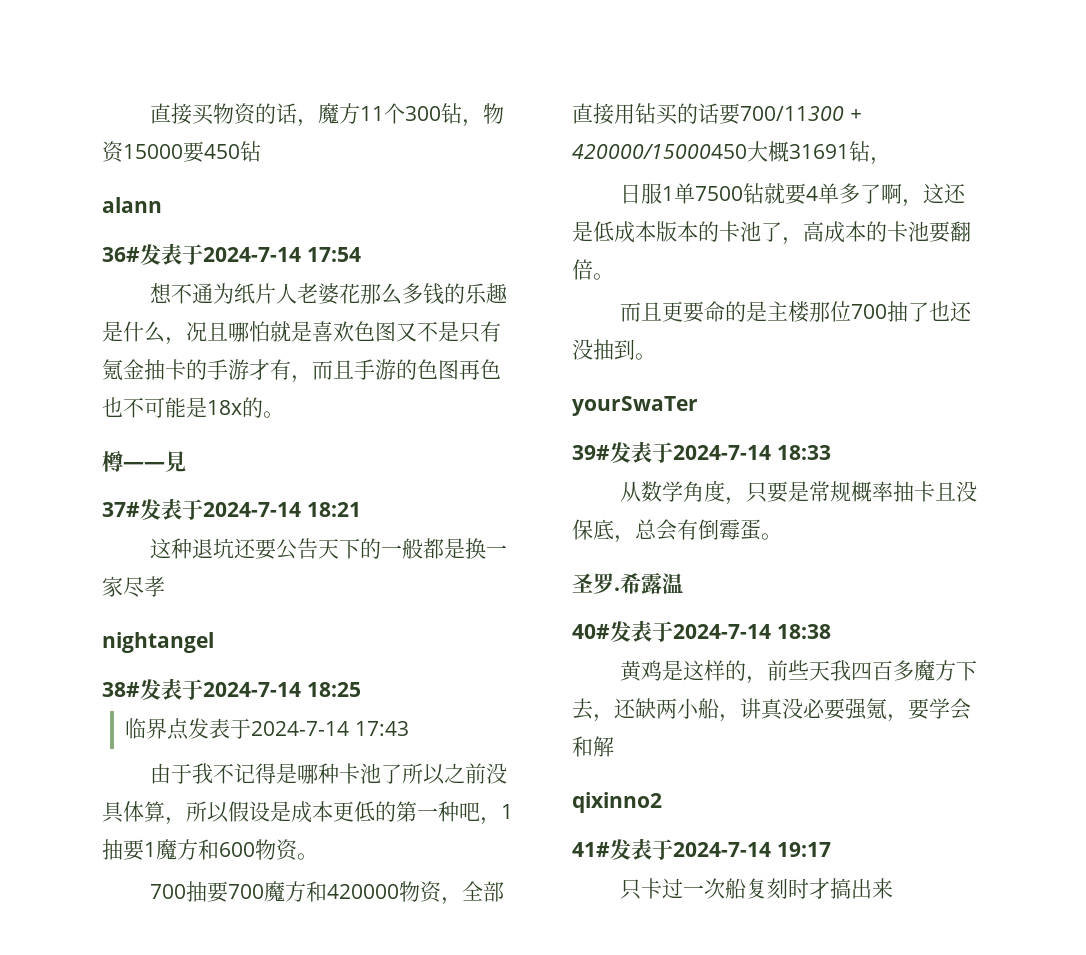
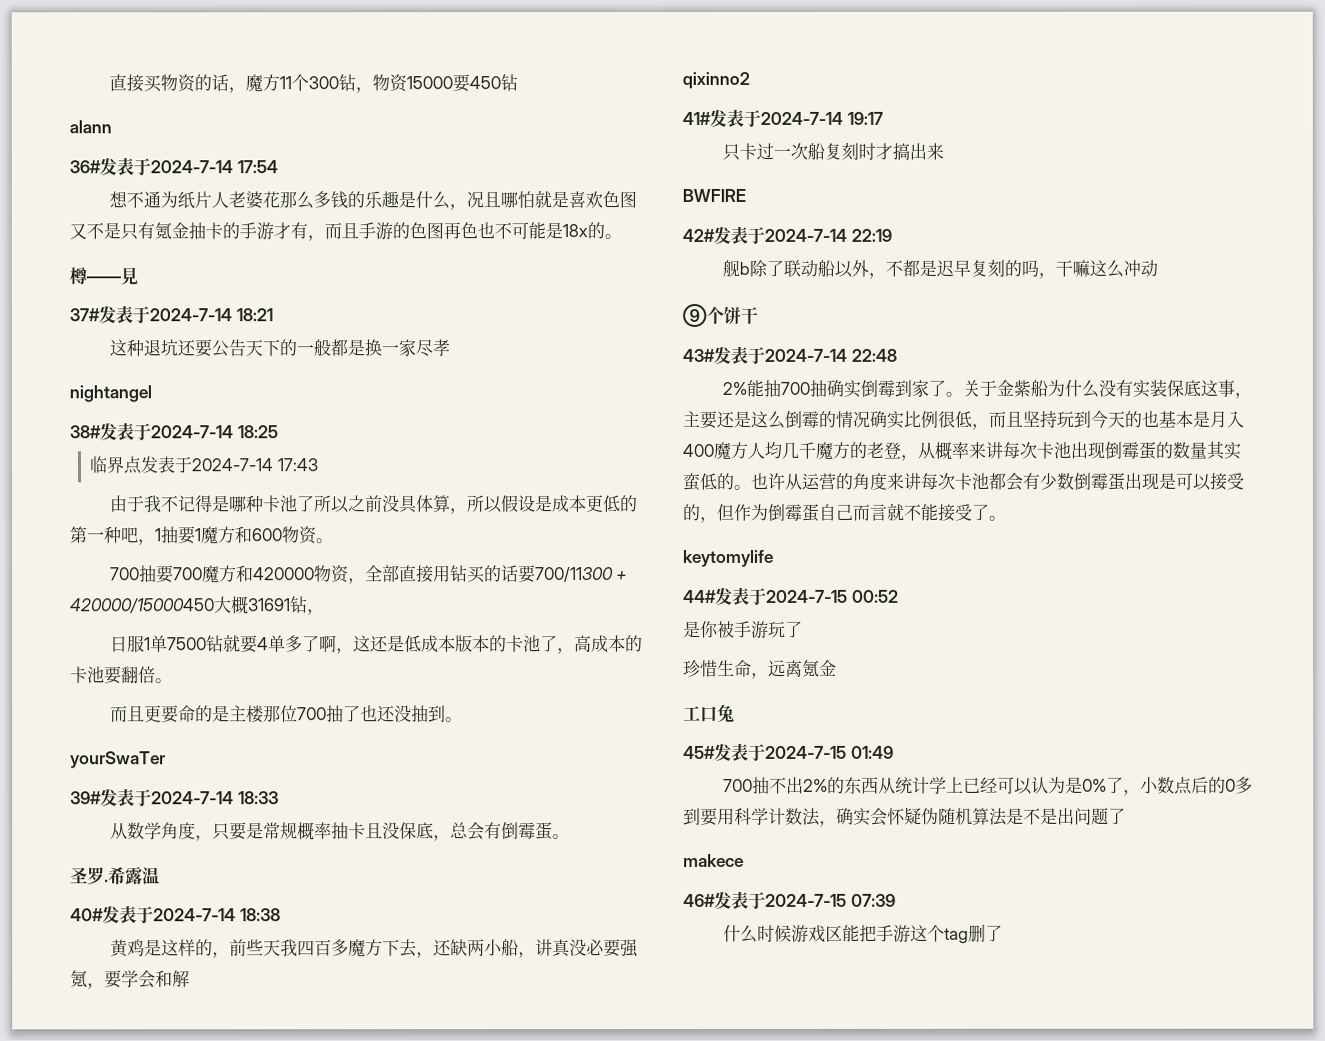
(894, 888) none -> [682,188,746,202] [682,225,892,244] [721,259,1158,279] [682,303,758,327] [682,345,897,364] [721,379,1252,399] [682,409,1244,430] [682,440,1241,461] [682,472,1244,491] [682,502,1007,523] [683,549,774,567] [683,586,899,605] [683,620,803,639] [683,659,837,679] [683,703,735,723] [683,742,894,761] [722,776,1253,796] [683,806,1126,827] [683,853,744,867] [683,890,896,909] [722,923,1003,944] // BWFIRE // 42#发表于2024-7-14 22:19 // 舰b除了联动船以外，不都是迟早复刻的吗，干嘛这么冲动 // ⑨个饼干 // 43#发表于2024-7-14 22:48 // 2%能抽700抽确实倒霉到家了。关于金紫船为什么没有实装保底这事，主要还是这么倒霉的情况确实比例很低，而且坚持玩到今天的也基本是月入400魔方人均几千魔方的老登，从概率来讲每次卡池出现倒霉蛋的数量其实蛮低的。也许从运营的角度来讲每次卡池都会有少数倒霉蛋出现是可以接受的，但作为倒霉蛋自己而言就不能接受了。 // keytomylife // 44#发表于2024-7-15 00:52 // 是你被手游玩了 // 珍惜生命，远离氪金 // 工口兔 // 45#发表于2024-7-15 01:49 // 700抽不出2%的东西从统计学上已经可以认为是0%了，小数点后的0多到要用科学计数法，确实会怀疑伪随机算法是不是出问题了 // makece // 46#发表于2024-7-15 07:39 // 什么时候游戏区能把手游这个tag删了

